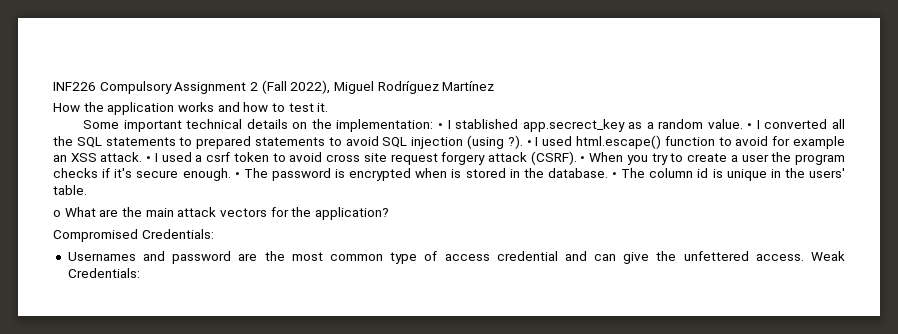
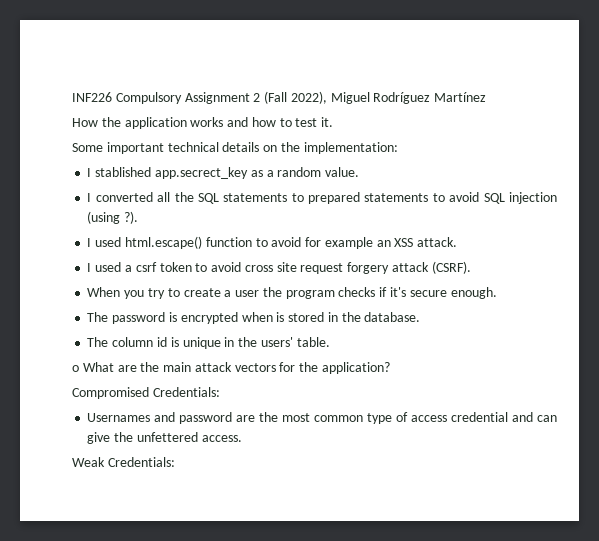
[437,123,443,129] • -> (398, 148) //
[747,123,753,129] • -> (360, 172) //
[526,140,532,146] • -> (139, 217) //
[146,156,152,162] • -> (458, 242) //
[580,156,586,162] • -> (471, 267) //
[234,172,240,178] • -> (497, 293) //
[612,172,617,178] • -> (421, 317) //
(804, 257) none -> (242, 438) //

